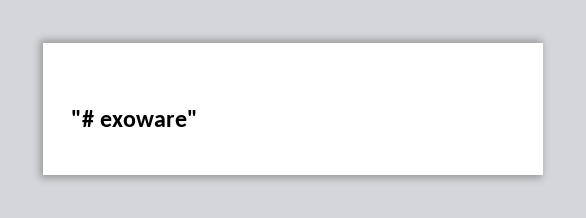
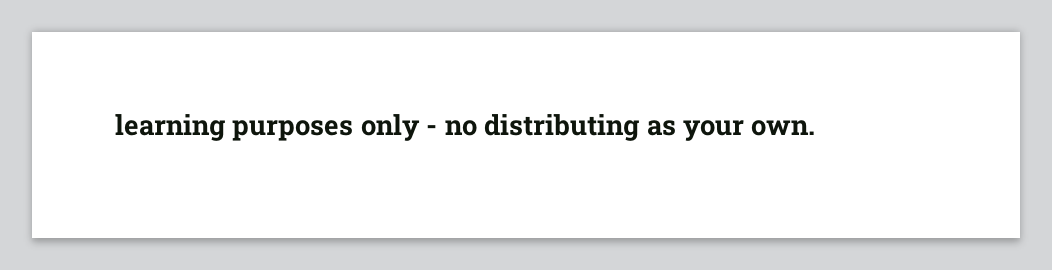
[71,110,199,127] "# exoware" -> [115,114,816,141] learning purposes only - no distributing as your own.

